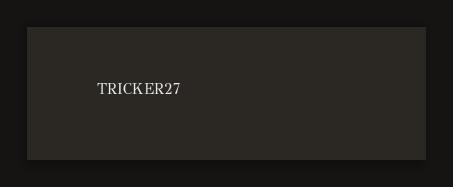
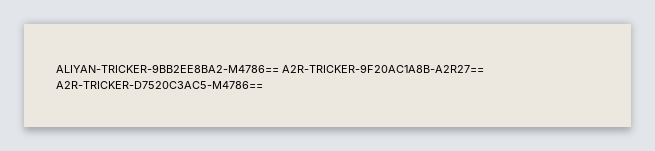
[97,83,180,94] TRICKER27 -> [56,64,484,73] [56,81,263,89] ALIYAN-TRICKER-9BB2EE8BA2-M4786== A2R-TRICKER-9F20AC1A8B-A2R27== A2R-TRICKER-D7520C3AC5-M4786==

